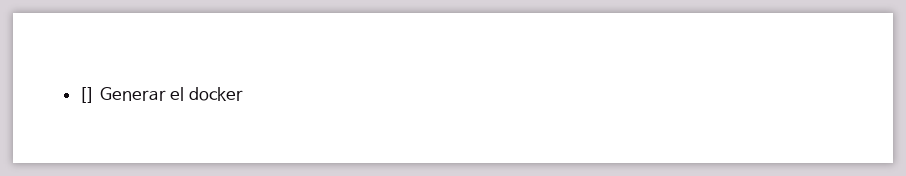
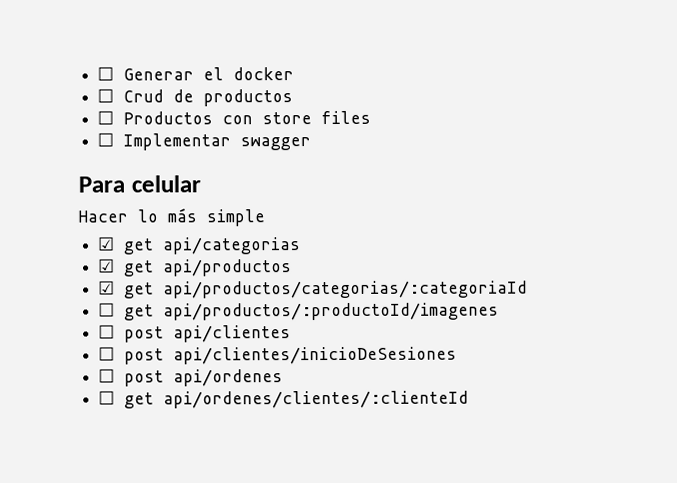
[79,87,96,103] [] -> [97,66,115,81] ☐
(243, 94) none -> [97,88,294,107] [97,110,372,125] [97,132,312,151] [78,175,201,193] [78,208,265,227] [97,236,302,255] [98,258,293,277] [98,280,529,299] [98,302,500,321] [98,324,292,343] [98,346,458,365] [98,368,284,387] [98,390,470,409] // ☐ Crud de productos // ☐ Productos con store files // ☐ Implementar swagger // Para celular // Hacer lo más simple // ☑ get api/categorias // ☑ get api/productos // ☑ get api/productos/categorias/:categoriaId // ☐ get api/productos/:productoId/imagenes // ☐ post api/clientes // ☐ post api/clientes/inicioDeSesiones // ☐ post api/ordenes // ☐ get api/ordenes/clientes/:clienteId

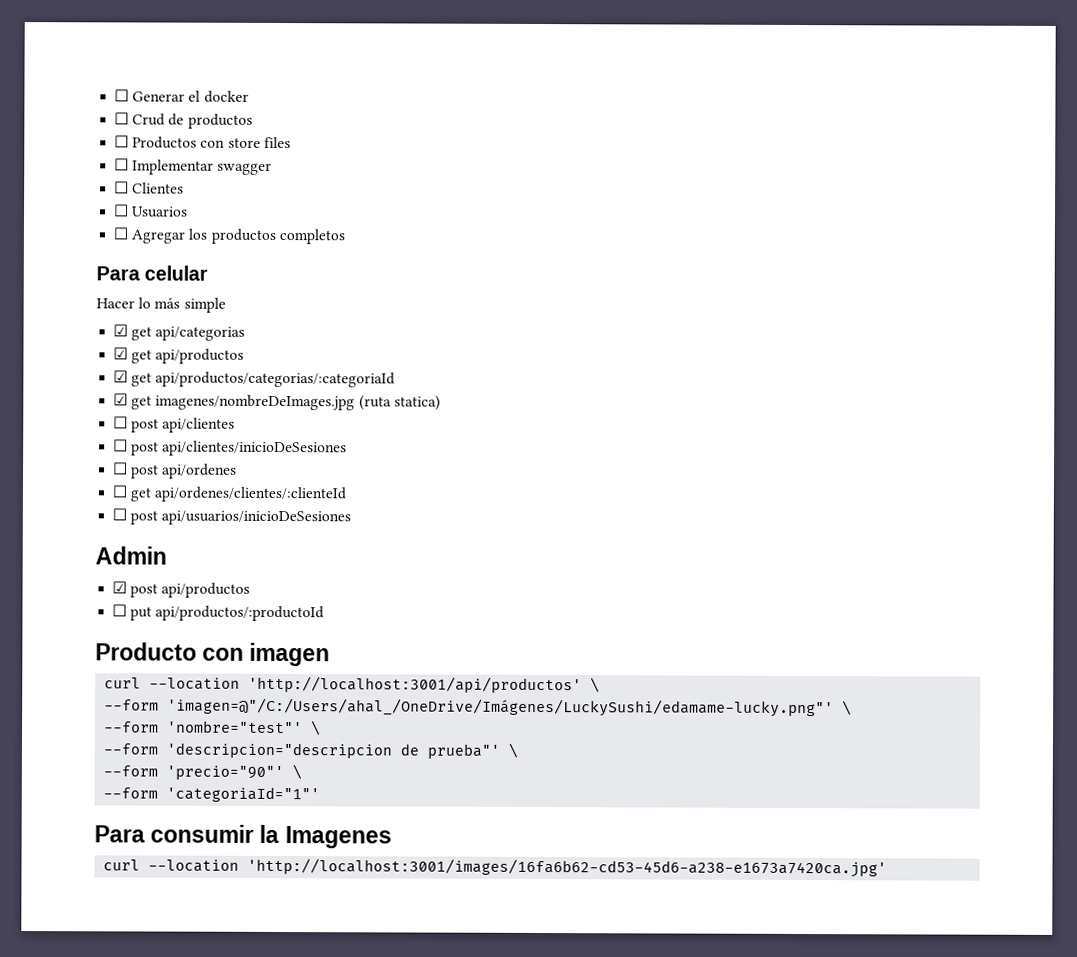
(312, 144) none -> [114,181,185,194] [114,204,189,218] [113,227,345,245] // ☐ Clientes // ☐ Usuarios // ☐ Agregar los productos completos
[98,302,500,321] ☐ get api/productos/:productoId/imagenes -> [113,393,441,411] ☑ get imagenes/nombreDeImages.jpg (ruta statica)
(470, 399) none -> [112,508,352,526] [95,546,167,565] [112,581,251,598] [112,604,325,622] [95,642,331,667] [104,675,601,694] [104,697,853,718] [104,720,322,736] [103,742,519,759] [103,764,303,781] [103,786,321,803] [94,824,392,849] [103,857,888,878] // ☐ post api/usuarios/inicioDeSesiones // Admin // ☑ post api/productos // ☐ put api/productos/:productoId // Producto con imagen // curl --location 'http://localhost:3001/api/productos' \ // --form 'imagen=@"/C:/Users/ahal_/OneDrive/Imágenes/LuckySushi/edamame-lucky.png"' \ // --form 'nombre="test"' \ // --form 'descripcion="descripcion de prueba"' \ // --form 'precio="90"' \ // --form 'categoriaId="1"' // Para consumir la Imagenes // curl --location 'http://localhost:3001/images/16fa6b62-cd53-45d6-a238-e1673a7420ca.jpg'

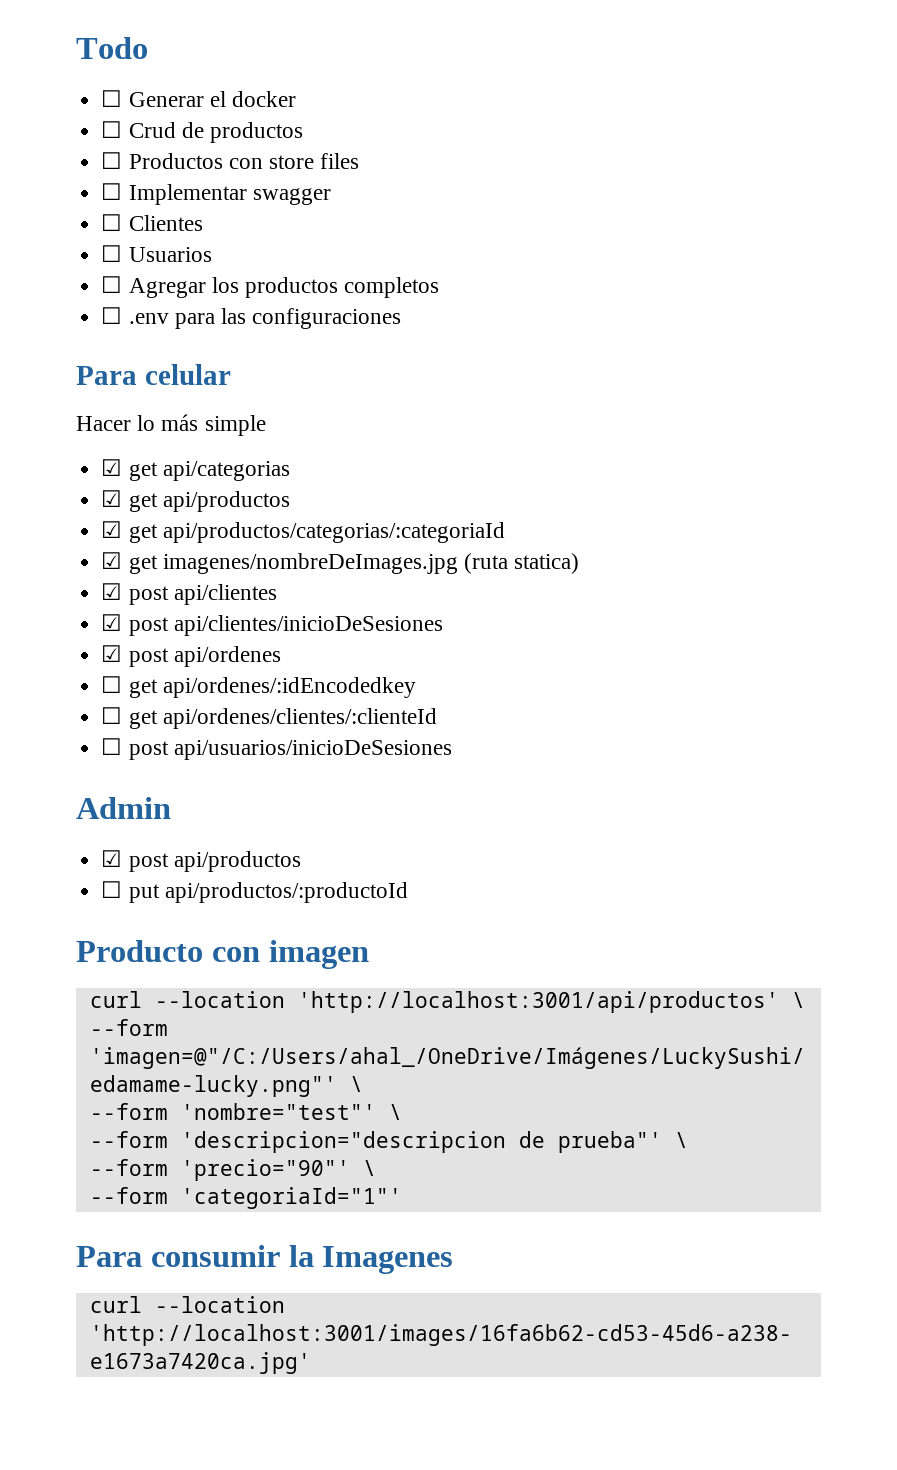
(114, 95) none -> [76,37,148,59] Todo //
(345, 237) none -> [101,307,402,329] // ☐ .env para las configuraciones
[113,416,129,429] ☐ -> [101,583,123,600] ☑
[113,439,129,452] ☐ -> [101,614,123,631] ☑
[113,462,129,475] ☐ -> [101,645,123,662] ☑
(238, 471) none -> [101,676,416,698] // ☐ get api/ordenes/:idEncodedkey

